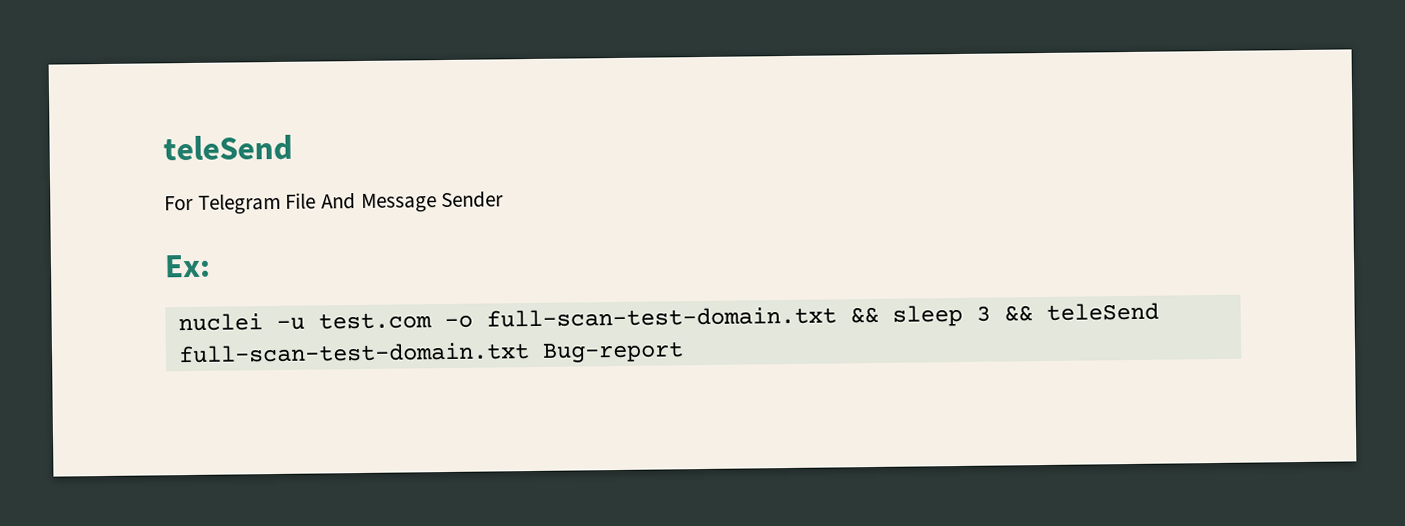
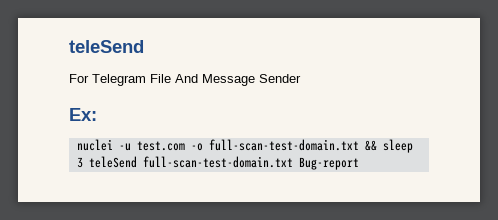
[1003,305,1033,322] && -> (83, 162) none

